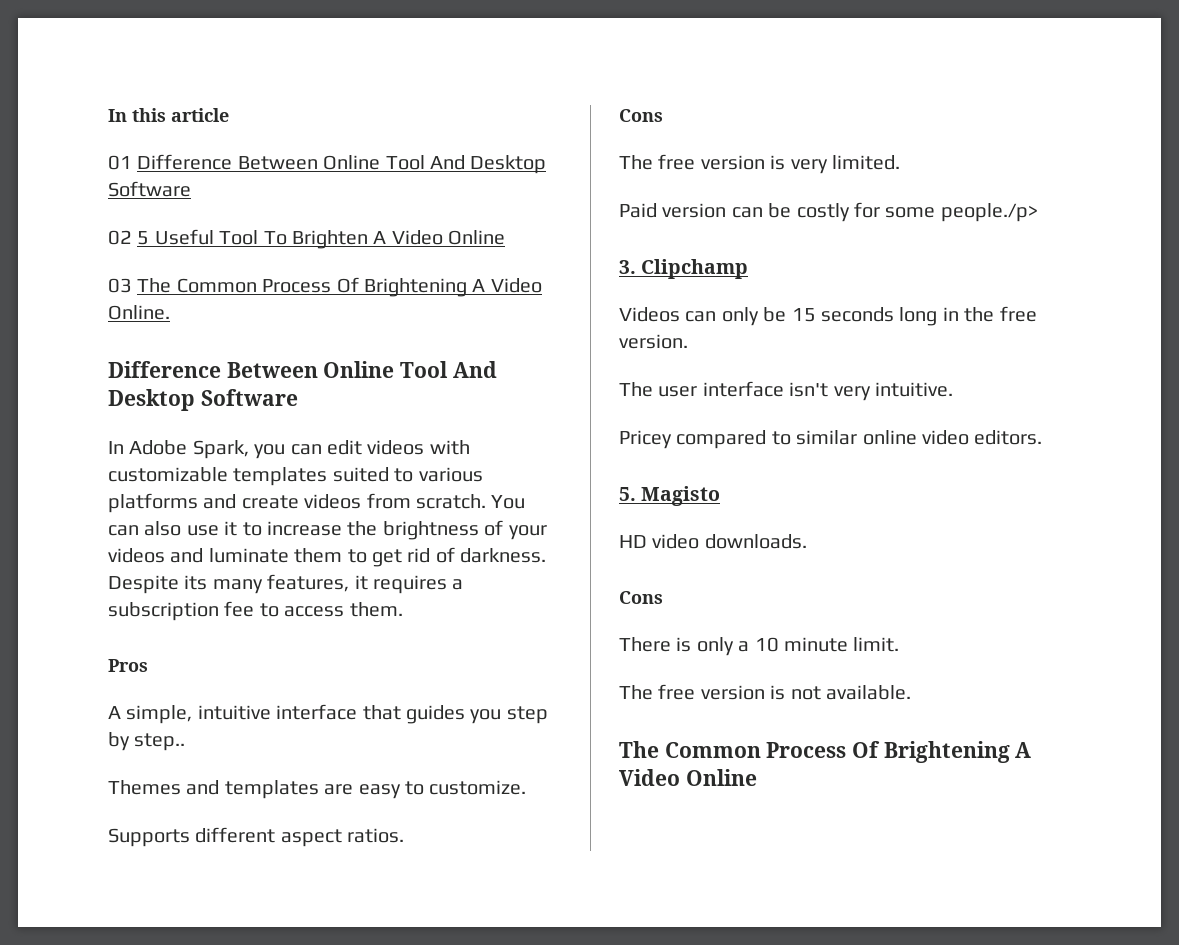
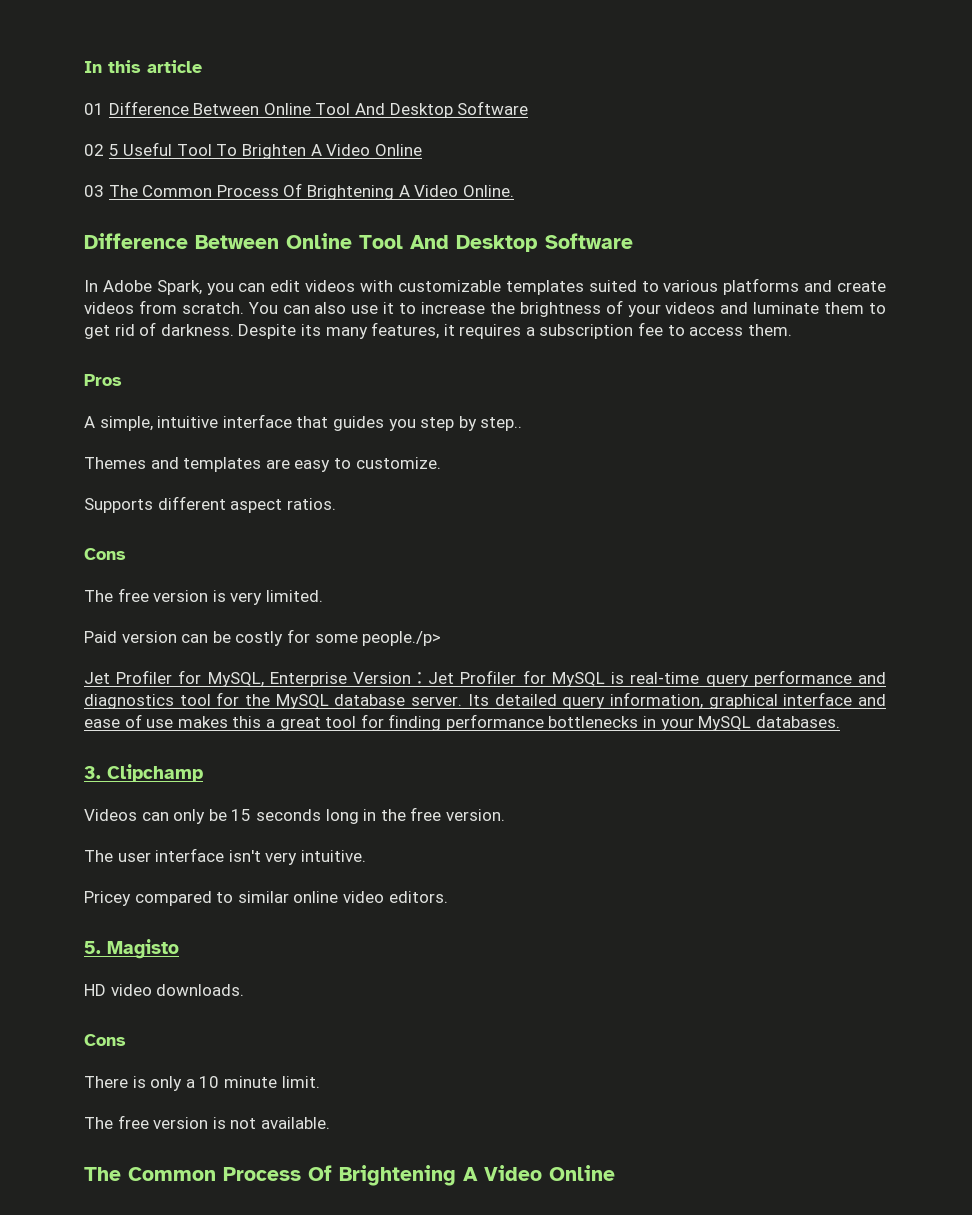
(1038, 212) none -> [84,670,886,687] [84,692,886,709] [84,714,840,731] // Jet Profiler for MySQL, Enterprise Version：Jet Profiler for MySQL is real-time query performance and diagnostics tool for the MySQL database server. Its detailed query information, graphical interface and ease of use makes this a great tool for finding performance bottlenecks in your MySQL databases.

